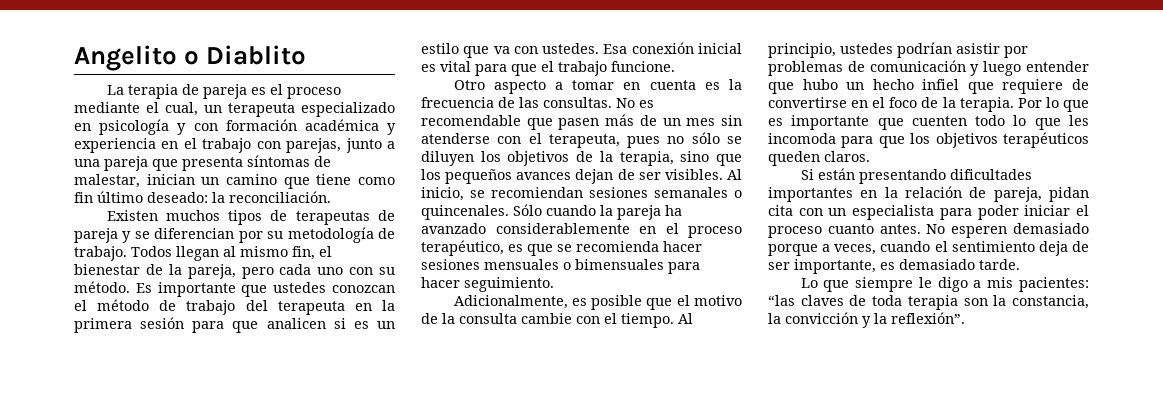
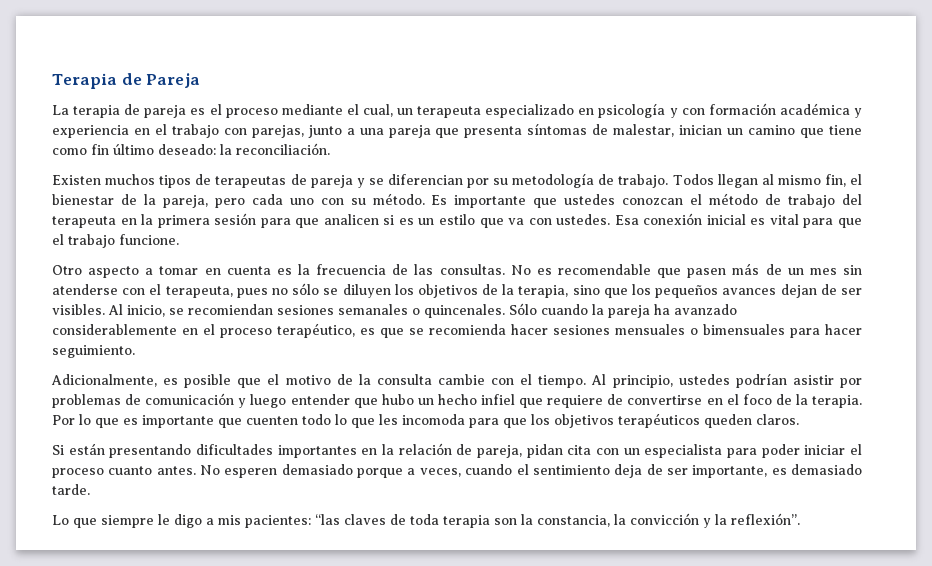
[74,45,307,71] Angelito o Diablito -> [52,73,201,89] Terapia de Pareja

